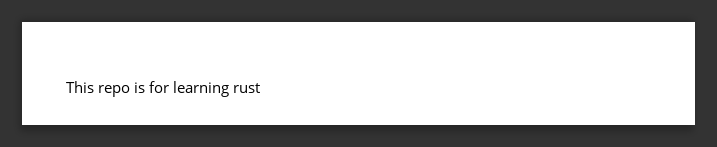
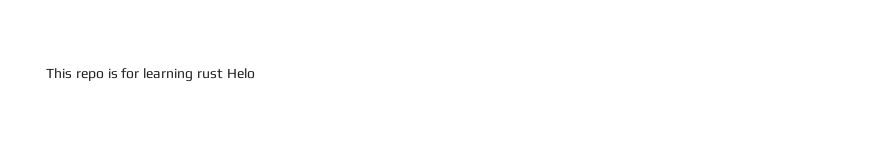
(261, 88) none -> [226,68,255,79] Helo

